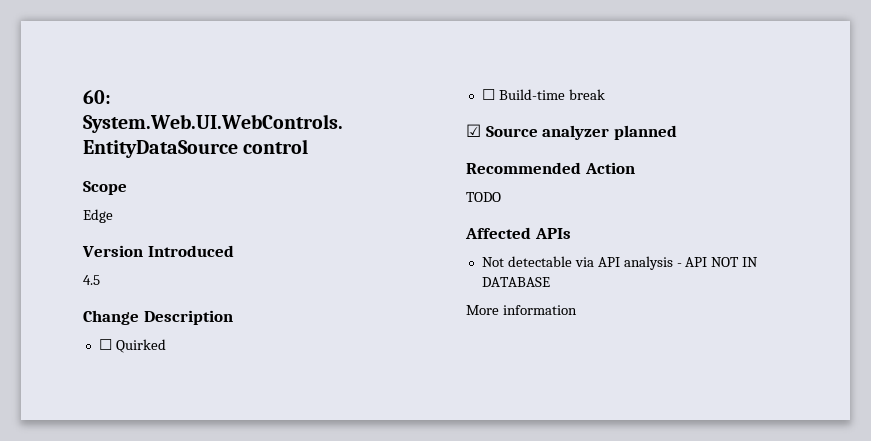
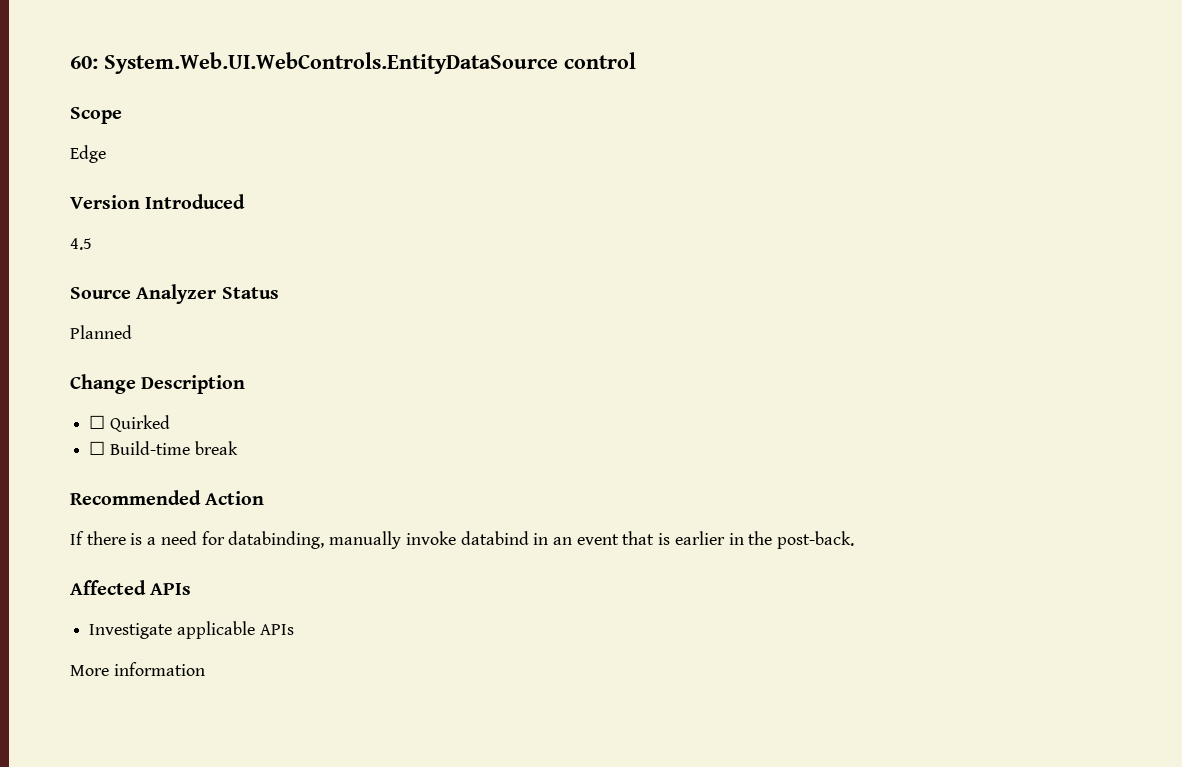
(100, 280) none -> [70,284,279,304] [70,325,132,339] // Source Analyzer Status // Planned
[466,124,677,140] [466,162,635,174] [466,192,501,202] [465,227,571,239] [481,256,759,270] [481,277,550,287] ☑ Source analyzer planned // Recommended Action // TODO // Affected APIs // Not detectable via API analysis - API NOT IN DATABASE -> [70,490,265,505] [70,531,855,549] [70,580,192,595] [89,621,294,639] Recommended Action // If there is a need for databinding, manually invoke databind in an event that is earlier in the post-back. // Affected APIs // Investigate applicable APIs

